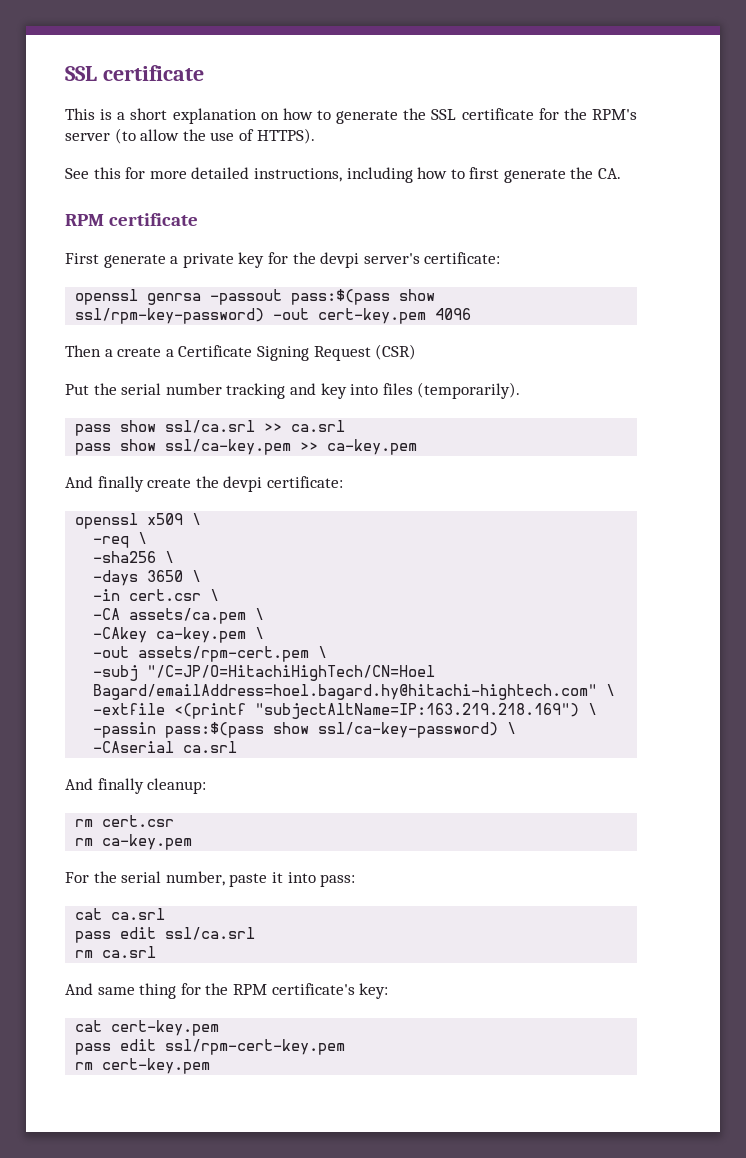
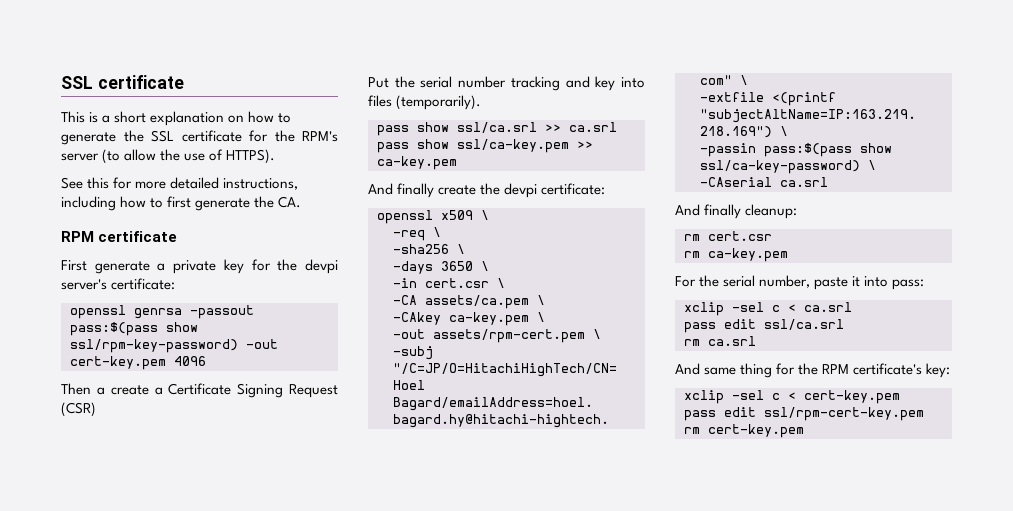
[75,908,103,920] cat -> [684,302,796,316] xclip -sel c <
[75,1020,103,1032] cat -> [684,390,796,404] xclip -sel c <

